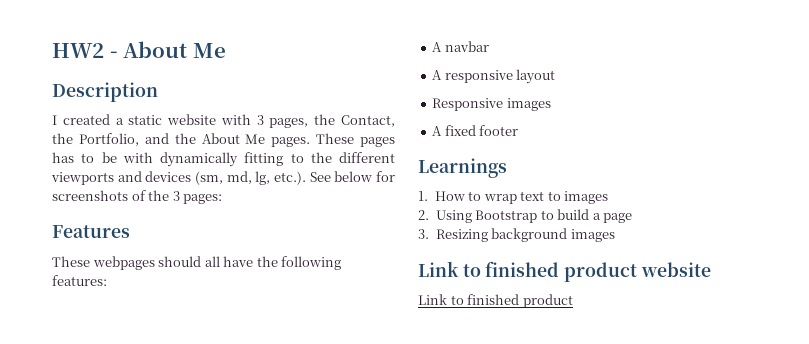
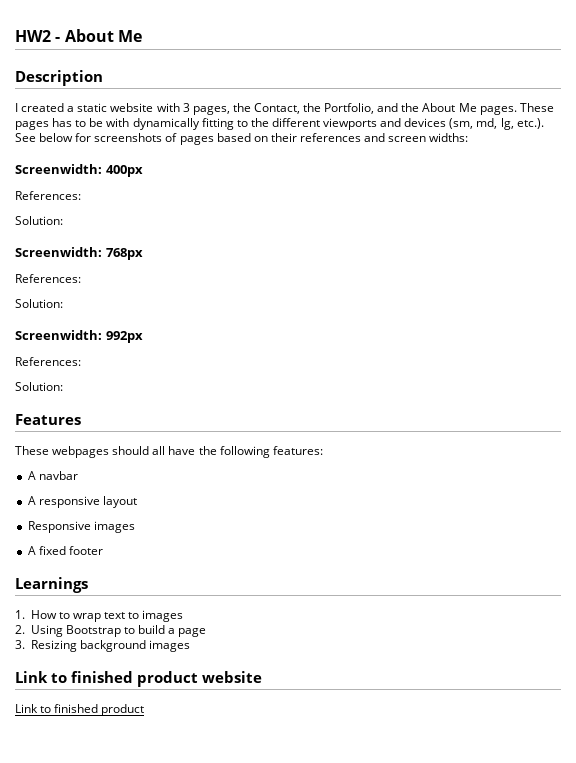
[148,190,223,204] the 3 pages: -> [179,133,469,145] [15,164,143,177] [15,191,81,200] [15,216,63,225] [15,247,143,260] [15,274,81,283] [15,299,63,308] [15,330,143,343] [15,357,81,366] [15,382,63,391] pages based on their references and screen widths: // Screenwidth: 400px // References: // Solution: // Screenwidth: 768px // References: // Solution: // Screenwidth: 992px // References: // Solution:

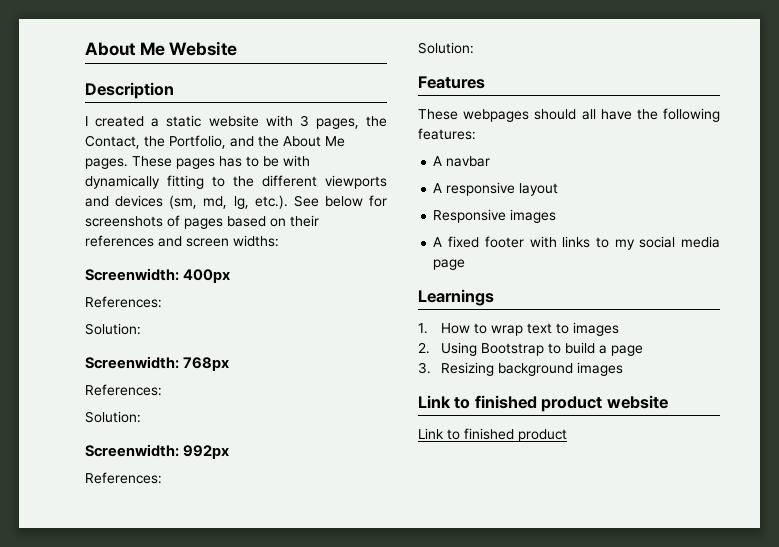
[15,29,142,42] HW2 - About Me -> [85,41,238,56] About Me Website
(103, 550) none -> [529,236,720,250] [433,259,466,270] with links to my social media page

